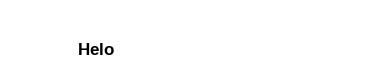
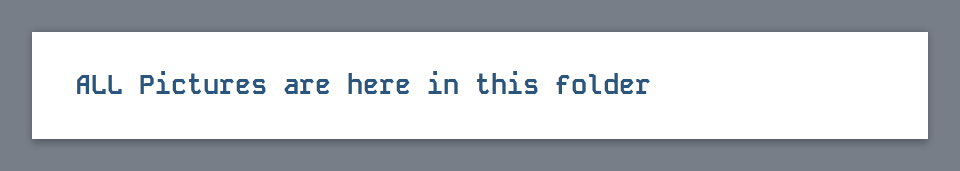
[78,43,114,55] Helo -> [75,71,651,94] ALL Pictures are here in this folder

